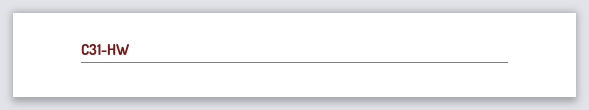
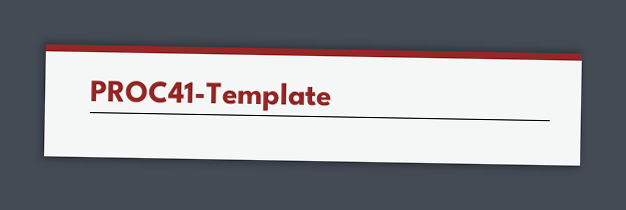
[81,44,130,55] C31-HW -> [89,79,332,113] PROC41-Template

